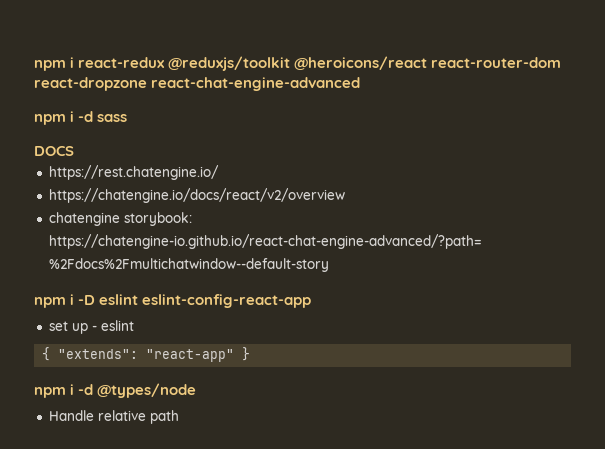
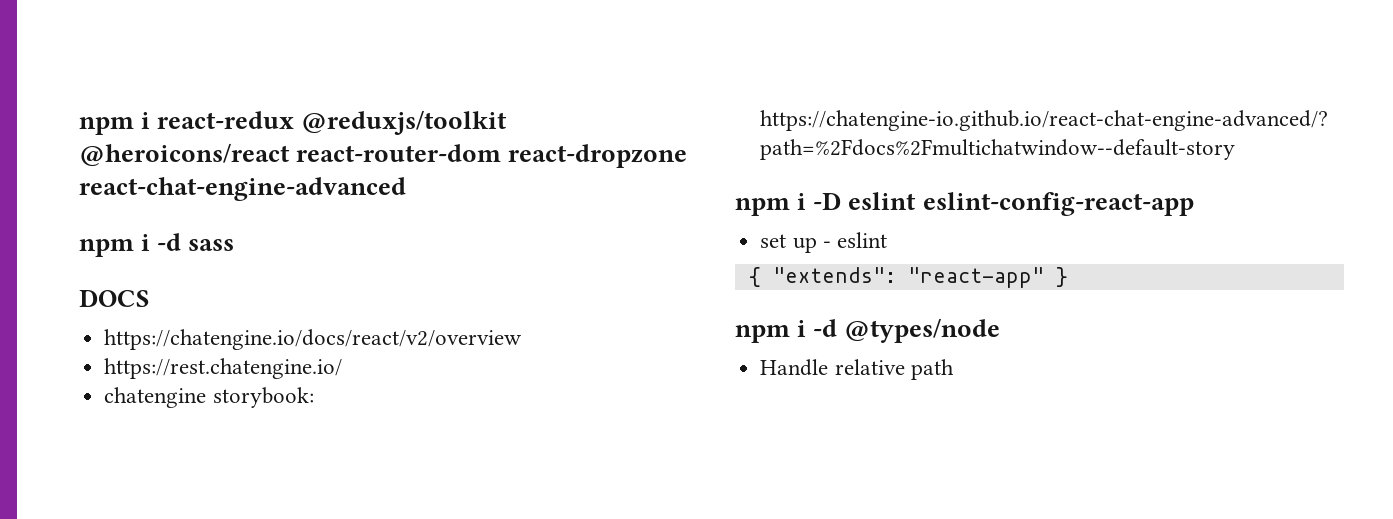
(74, 151) none -> [104,329,523,350] // https://chatengine.io/docs/react/v2/overview
[48,188,345,203] // https://chatengine.io/docs/react/v2/overview -> (343, 368) none

